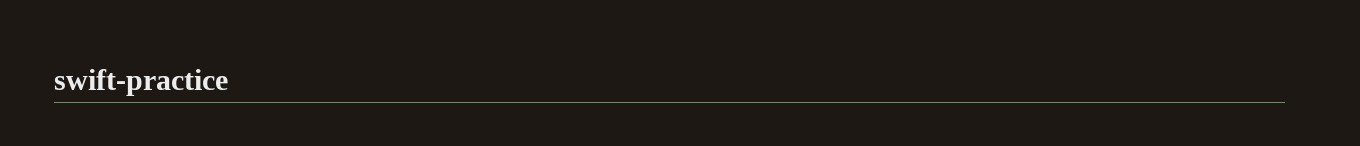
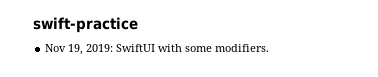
(228, 82) none -> [45,44,270,55] // Nov 19, 2019: SwiftUI with some modifiers.

